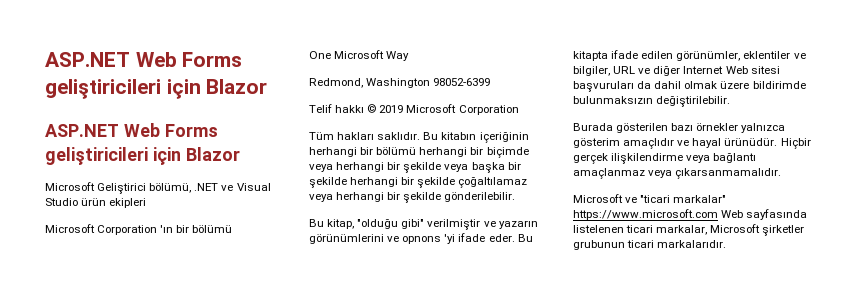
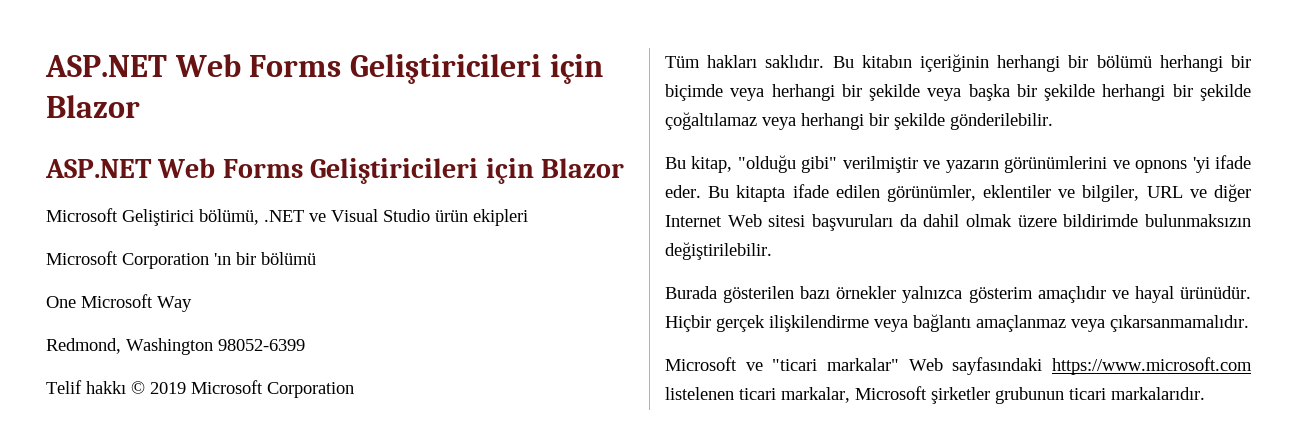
[45,52,243,67] [45,79,161,99] ASP.NET Web Forms geliştiricileri -> [45,54,541,84] ASP.NET Web Forms Geliştiricileri
[45,147,148,165] geliştiricileri -> [310,158,479,184] Geliştiricileri
[573,209,808,220] https://www.microsoft.com Web sayfasında -> [908,357,1252,375] Web sayfasındaki https://www.microsoft.com

